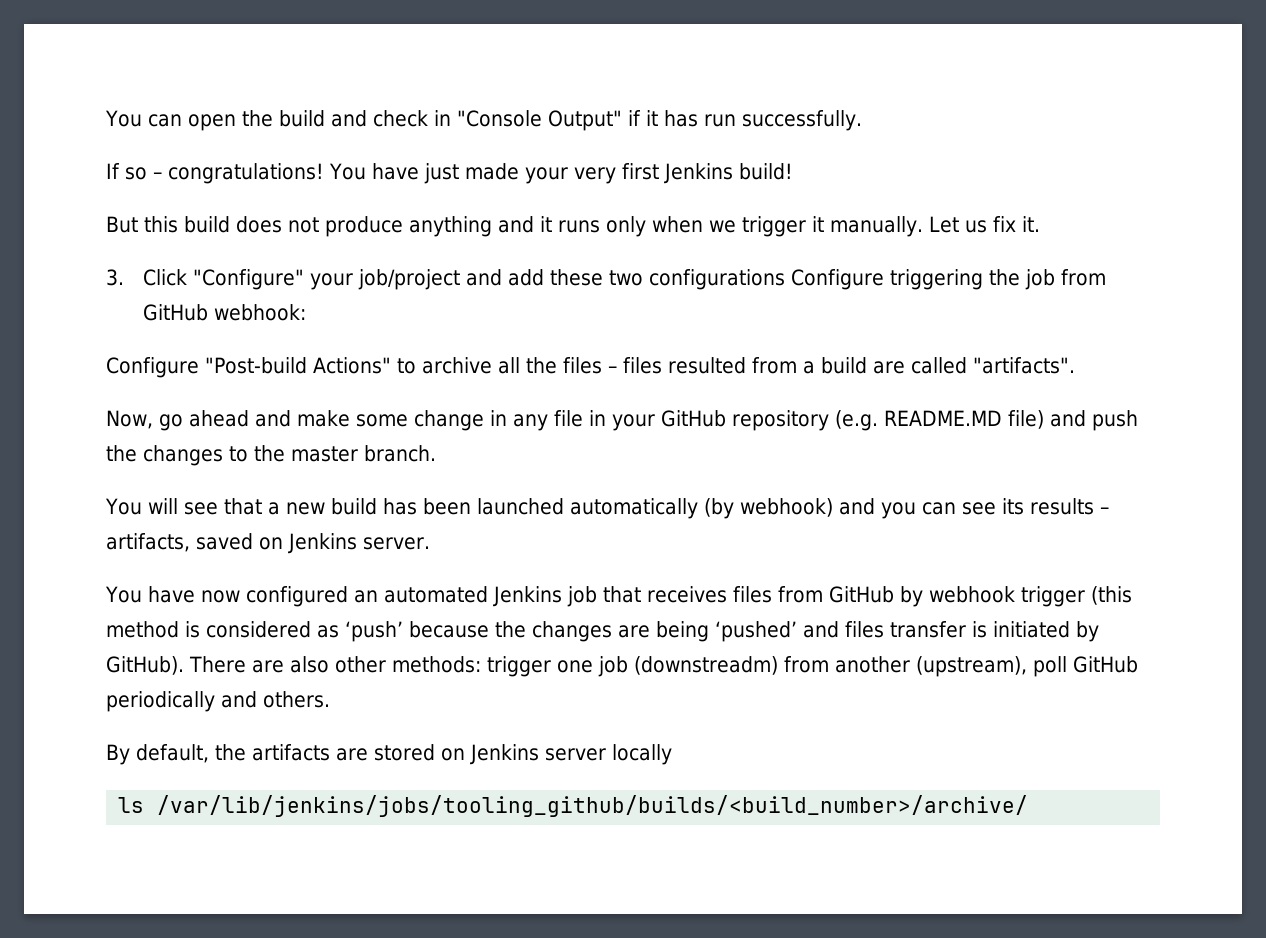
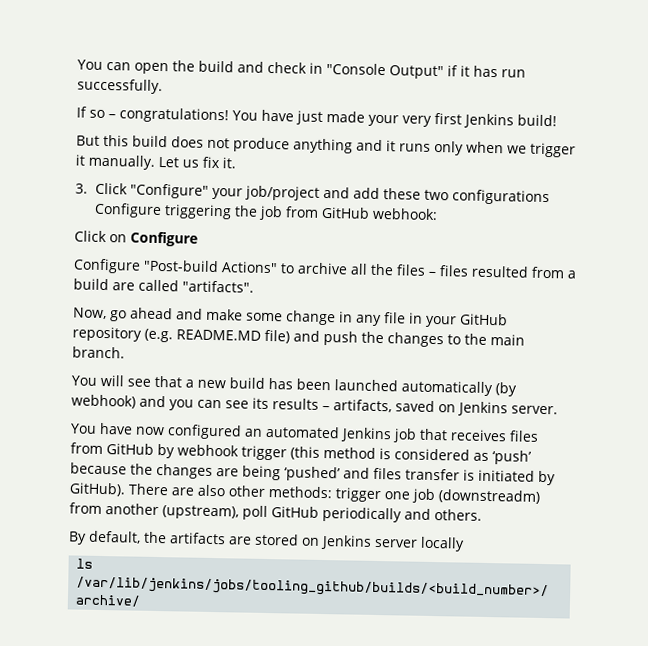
(306, 312) none -> [74,230,198,247] // Click on Configure
[291,446,358,462] master -> [490,334,525,346] main

